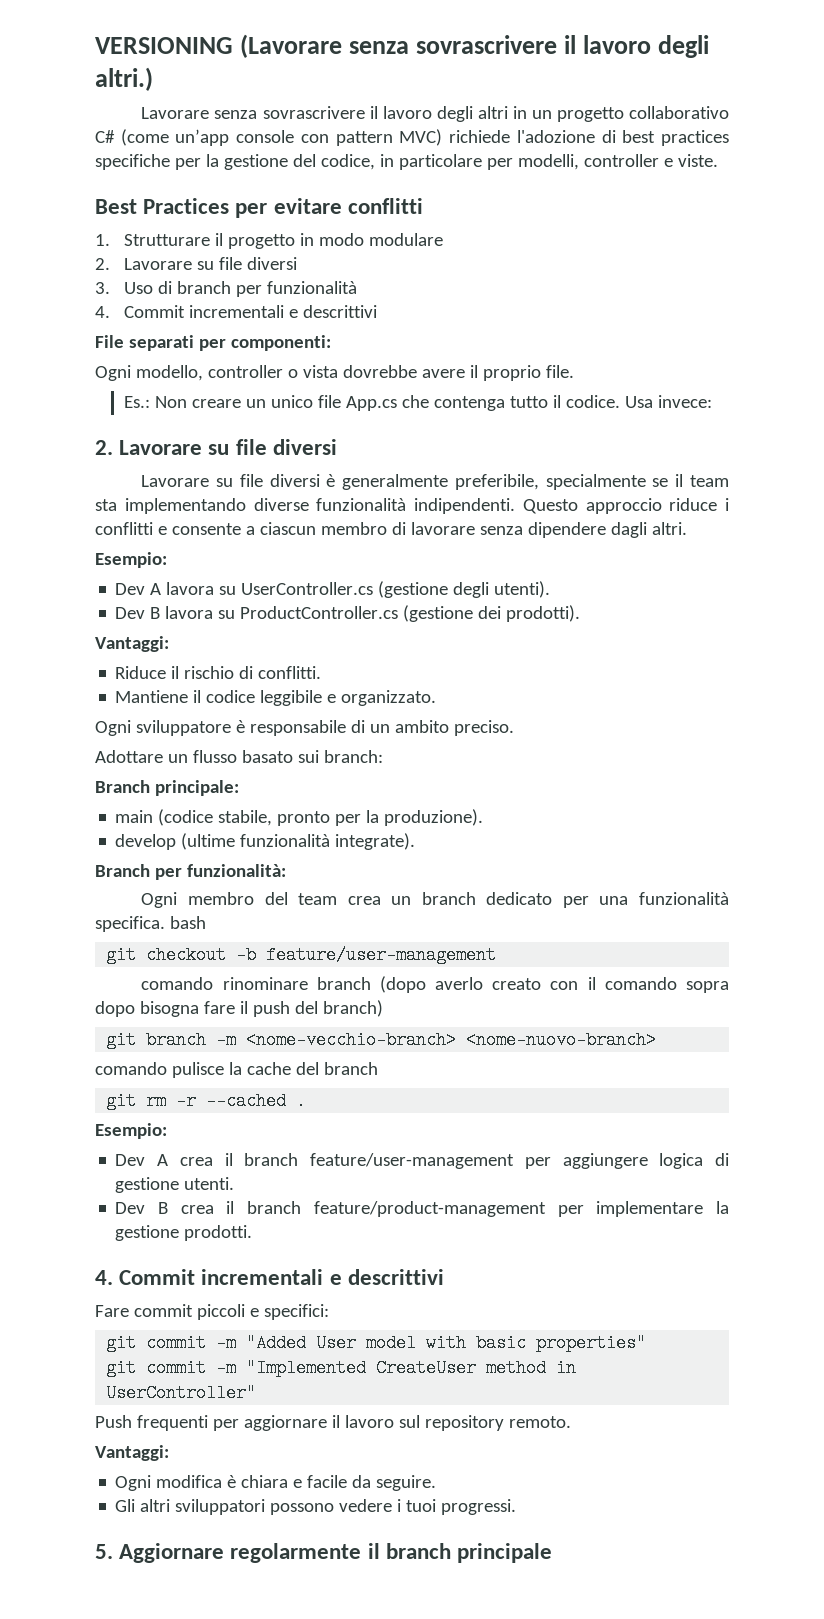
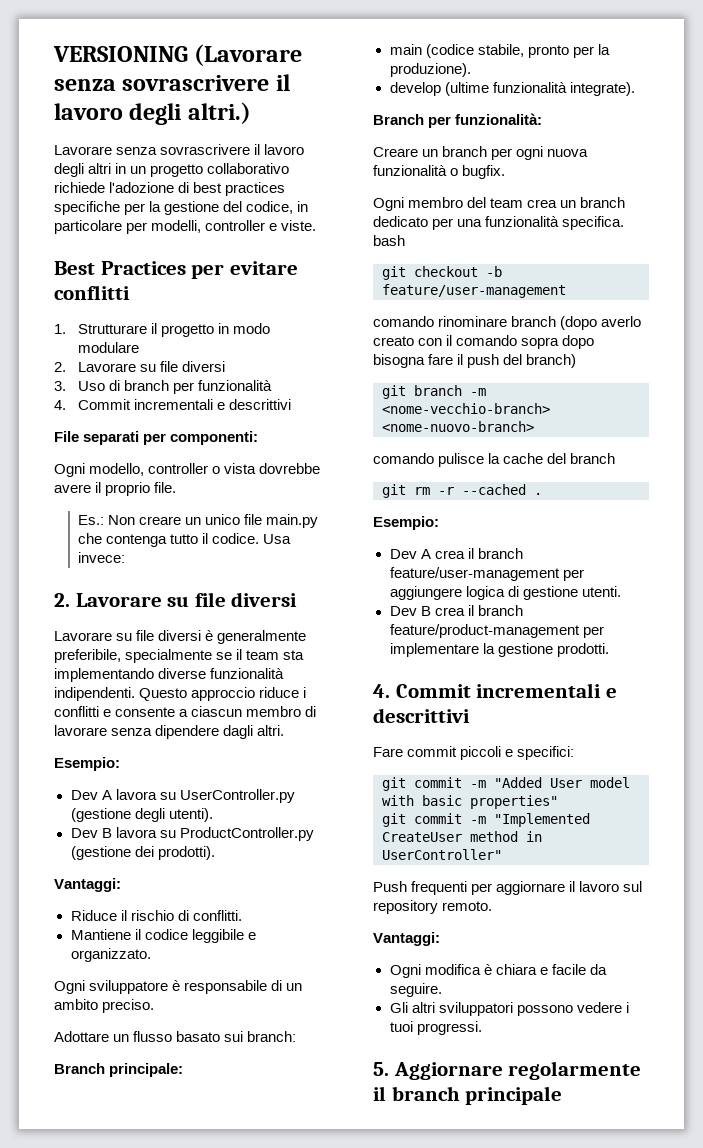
[95,129,443,146] C# (come un’app console con pattern MVC) -> (290, 168) none
[346,396,398,411] App.cs -> [266,514,319,528] main.py
[241,582,374,595] UserController.cs -> [179,789,295,803] UserController.py
[240,606,399,619] ProductController.cs -> [179,827,314,841] ProductController.py
(286, 870) none -> [373,146,589,160] [373,165,506,179] // Creare un branch per ogni nuova funzionalità o bugfix.

